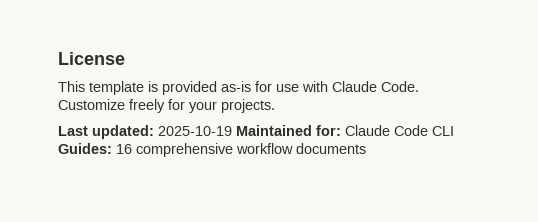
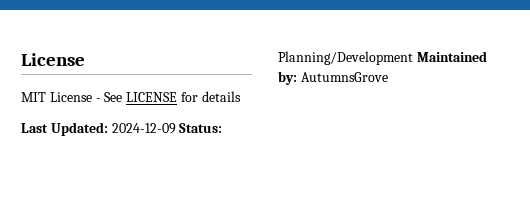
[58,81,419,95] [58,99,275,113] [58,125,454,139] [58,143,366,157] This template is provided as-is for use with Claude Code. Customize freely for your projects. // Last updated: 2025-10-19 Maintained for: Claude Code CLI Guides: 16 comprehensive workflow documents -> [21,91,241,102] [21,122,223,136] [278,51,487,65] [278,71,388,85] MIT License - See LICENSE for details // Last Updated: 2024-12-09 Status: Planning/Development Maintained by: AutumnsGrove

